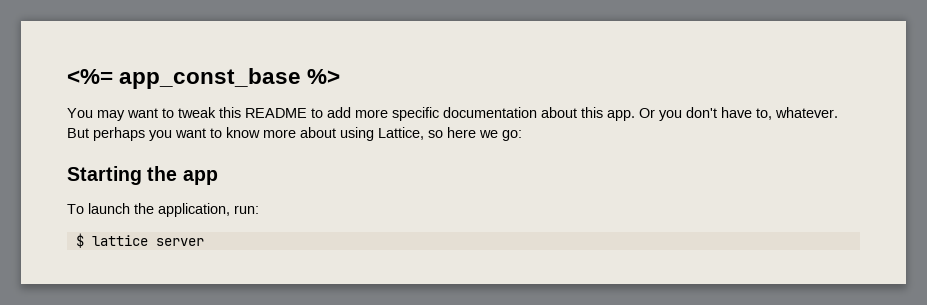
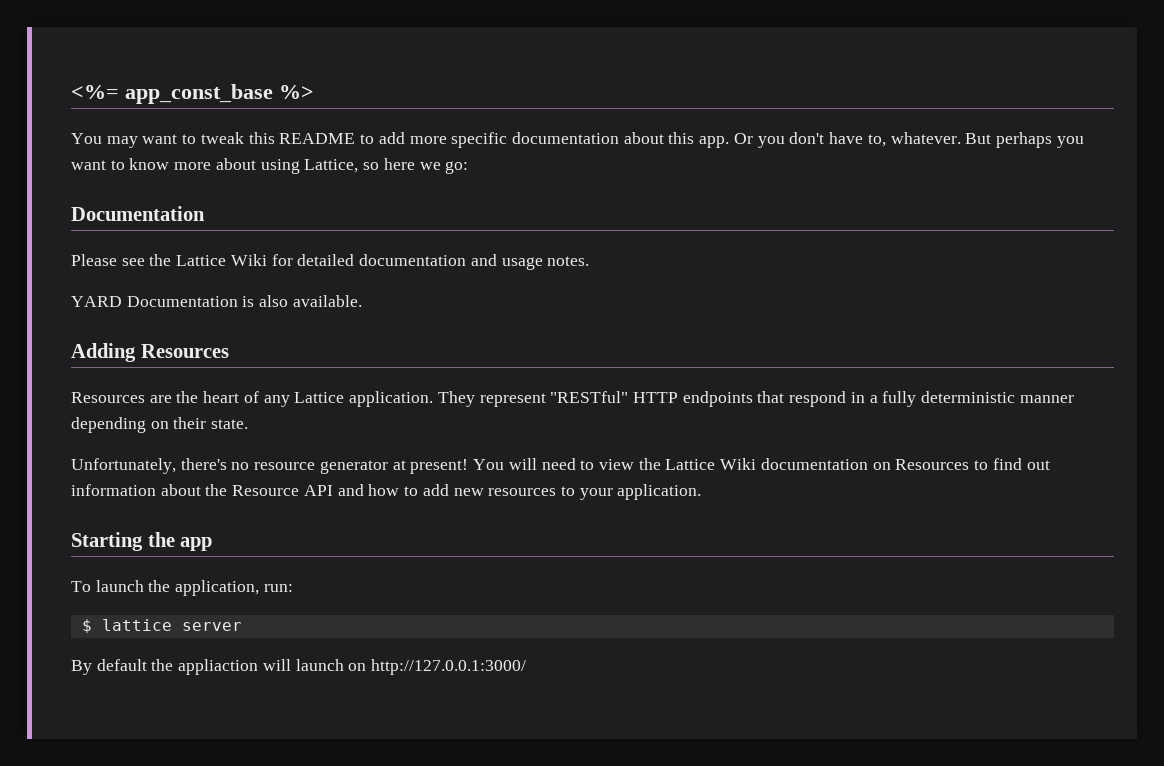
(522, 135) none -> [71,206,205,221] [71,254,590,270] [71,295,362,307] [71,343,229,362] [71,391,1074,407] [71,417,249,433] [71,458,1050,474] [71,484,702,500] // Documentation // Please see the Lattice Wiki for detailed documentation and usage notes. // YARD Documentation is also available. // Adding Resources // Resources are the heart of any Lattice application. They represent "RESTful" HTTP endpoints that respond in a fully deterministic manner depending on their state. // Unfortunately, there's no resource generator at present! You will need to view the Lattice Wiki documentation on Resources to find out information about the Resource API and how to add new resources to your application.
(204, 242) none -> [71,659,527,675] // By default the appliaction will launch on http://127.0.0.1:3000/

